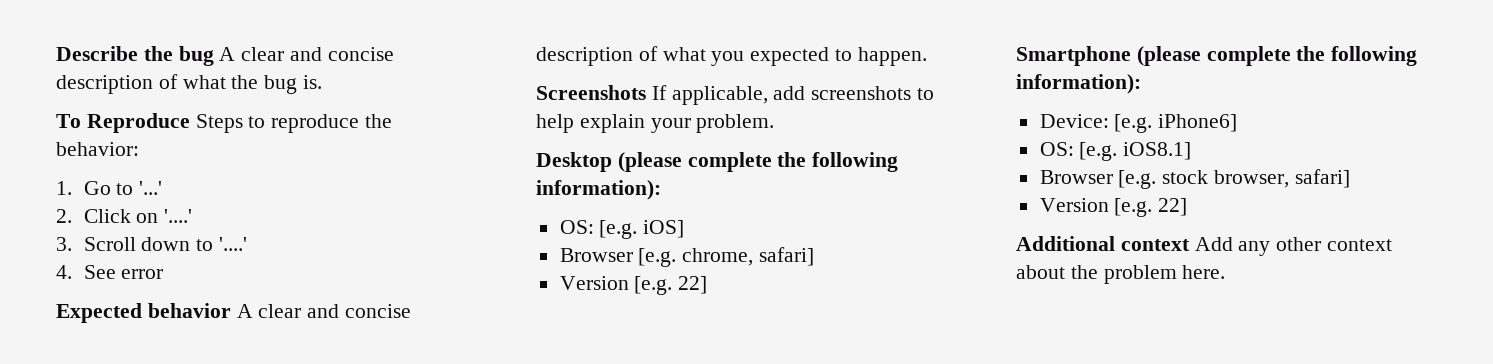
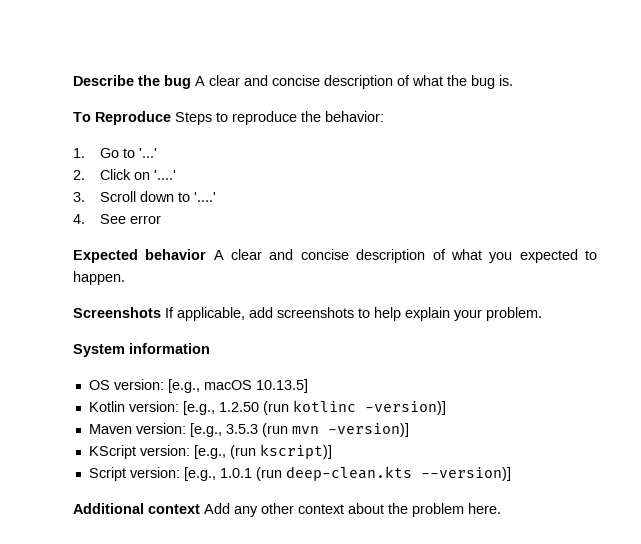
[536,152,899,172] [536,180,661,200] [559,220,685,239] [559,247,815,267] [559,276,708,295] [1016,46,1418,66] [1016,74,1141,94] [1039,114,1238,133] [1039,142,1192,161] [1039,169,1350,189] [1039,198,1188,217] Desktop (please complete the following information): // OS: [e.g. iOS] // Browser [e.g. chrome, safari] // Version [e.g. 22] // Smartphone (please complete the following information): // Device: [e.g. iPhone6] // OS: [e.g. iOS8.1] // Browser [e.g. stock browser, safari] // Version [e.g. 22] -> [73,343,210,357] [88,379,308,393] [88,400,446,415] [88,423,409,437] [88,444,332,459] [88,466,511,481] System information // OS version: [e.g., macOS 10.13.5] // Kotlin version: [e.g., 1.2.50 (run kotlinc -version)] // Maven version: [e.g., 3.5.3 (run mvn -version)] // KScript version: [e.g., (run kscript)] // Script version: [e.g., 1.0.1 (run deep-clean.kts --version)]

